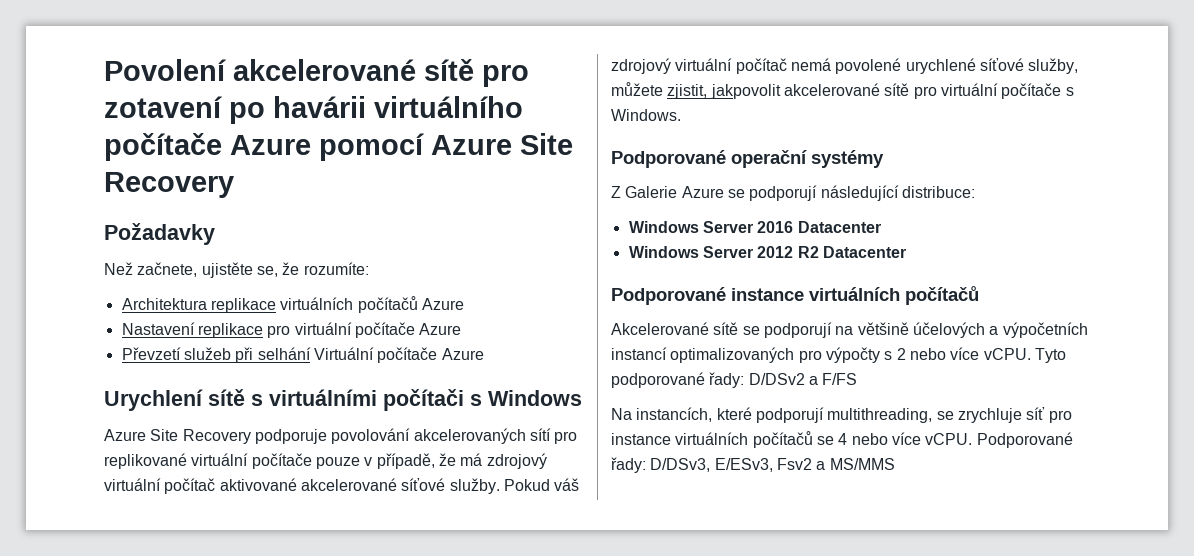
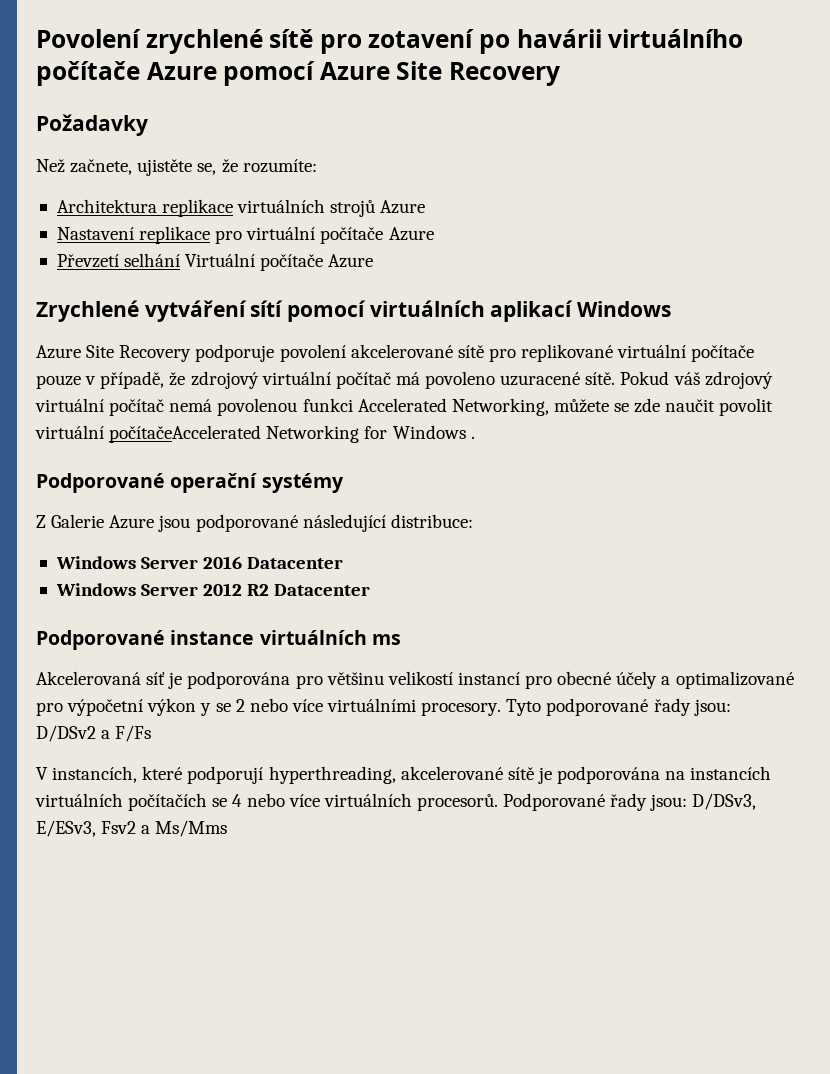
[233,59,416,81] akcelerované -> [145,29,263,54] zrychlené
[357,296,418,313] počítačů -> [330,200,376,217] strojů
[183,347,254,363] služeb při -> (119, 261) none
[104,389,482,411] Urychlení sítě s virtuálními počítači s -> [36,300,574,322] Zrychlené vytváření sítí pomocí virtuálních aplikací
[331,428,551,444] povolování akcelerovaných sítí -> [279,344,484,362] povolení akcelerované sítě
[460,453,547,469] [104,478,500,494] má zdrojový virtuální počítač aktivované akcelerované síťové služby. -> [190,371,616,389] zdrojový virtuální počítač má povoleno uzuracené sítě.
[835,58,1079,74] [611,82,1074,99] [611,109,681,121] povolené urychlené síťové služby, můžete zjistit, jakpovolit akcelerované sítě pro virtuální počítače s Windows. -> [217,398,774,416] [35,425,475,443] povolenou funkci Accelerated Networking, můžete se zde naučit povolit virtuální počítačeAccelerated Networking for Windows .
[727,185,818,201] se podporují -> [158,514,298,532] jsou podporované
[905,286,979,305] [611,322,1088,338] [611,347,1066,363] [611,372,858,388] [611,407,1072,423] [611,431,1073,448] [611,457,646,473] počítačů // Akcelerované sítě se podporují na většině účelových a výpočetních instancí optimalizovaných pro výpočty s 2 nebo více vCPU. Tyto podporované řady: D/DSv2 a F/FS // Na instancích, které podporují multithreading, se zrychluje síť pro instance virtuálních počítačů se 4 nebo více vCPU. Podporované řady: -> [371,634,401,645] [36,671,794,689] [36,698,731,716] [36,725,152,742] [36,766,772,784] [35,793,688,811] ms // Akcelerovaná síť je podporována pro většinu velikostí instancí pro obecné účely a optimalizované pro výpočetní výkon y se 2 nebo více virtuálními procesory. Tyto podporované řady jsou: D/DSv2 a F/Fs // V instancích, které podporují hyperthreading, akcelerované sítě je podporována na instancích virtuálních počítačích se 4 nebo více virtuálních procesorů. Podporované řady jsou:
[829,458,895,470] MS/MMS -> [155,820,228,837] Ms/Mms

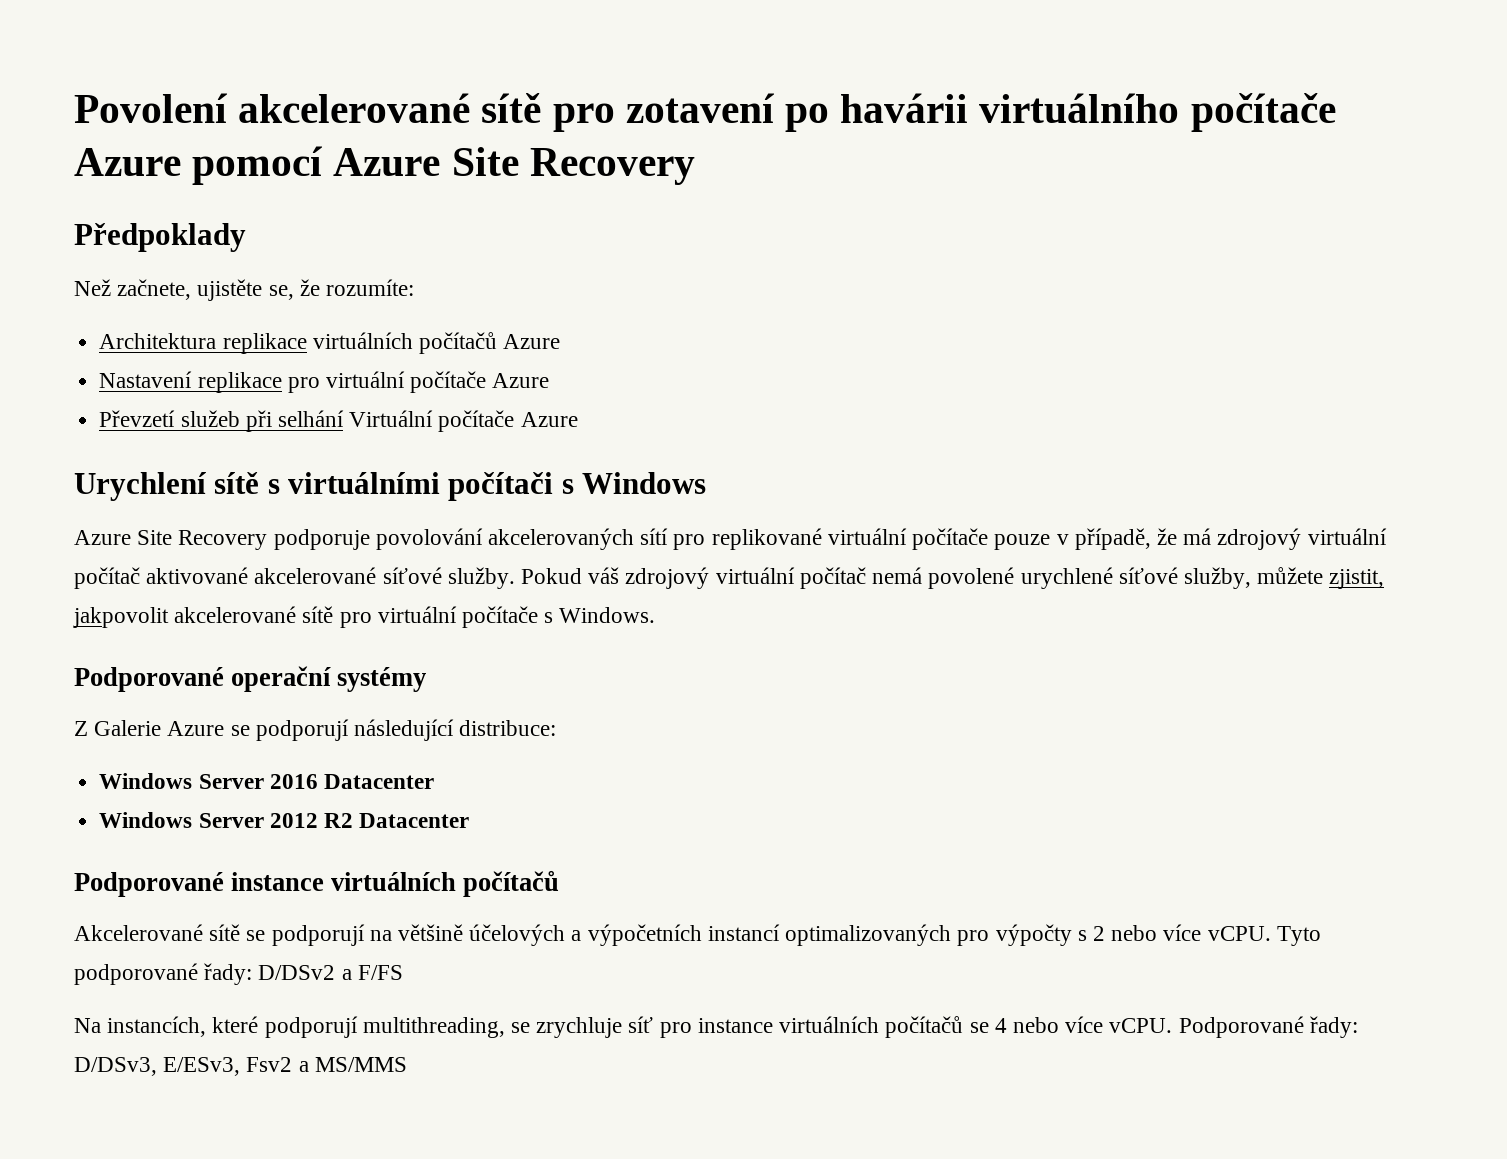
[145,29,263,54] zrychlené -> [238,93,471,123] akcelerované
[36,114,148,136] Požadavky -> [74,223,246,252] Předpoklady
[330,200,376,217] strojů -> [418,332,497,354] počítačů
(119, 261) none -> [180,410,272,432] služeb při
[36,300,574,322] Zrychlené vytváření sítí pomocí virtuálních aplikací -> [74,472,574,501] Urychlení sítě s virtuálními počítači s
[279,344,484,362] povolení akcelerované sítě -> [375,528,669,550] povolování akcelerovaných sítí
[190,371,616,389] zdrojový virtuální počítač má povoleno uzuracené sítě. -> [1183,528,1387,550] [74,567,515,589] má zdrojový virtuální počítač aktivované akcelerované síťové služby.
[217,398,774,416] [35,425,475,443] povolenou funkci Accelerated Networking, můžete se zde naučit povolit virtuální počítačeAccelerated Networking for Windows . -> [928,567,1385,589] [73,606,656,628] povolené urychlené síťové služby, můžete zjistit, jakpovolit akcelerované sítě pro virtuální počítače s Windows.
[158,514,298,532] jsou podporované -> [230,719,349,741] se podporují
[371,634,401,645] [36,671,794,689] [36,698,731,716] [36,725,152,742] [36,766,772,784] [35,793,688,811] ms // Akcelerovaná síť je podporována pro většinu velikostí instancí pro obecné účely a optimalizované pro výpočetní výkon y se 2 nebo více virtuálními procesory. Tyto podporované řady jsou: D/DSv2 a F/Fs // V instancích, které podporují hyperthreading, akcelerované sítě je podporována na instancích virtuálních počítačích se 4 nebo více virtuálních procesorů. Podporované řady jsou: -> [463,870,560,897] [74,924,1321,946] [74,963,403,985] [74,1016,1358,1038] počítačů // Akcelerované sítě se podporují na většině účelových a výpočetních instancí optimalizovaných pro výpočty s 2 nebo více vCPU. Tyto podporované řady: D/DSv2 a F/FS // Na instancích, které podporují multithreading, se zrychluje síť pro instance virtuálních počítačů se 4 nebo více vCPU. Podporované řady:
[155,820,228,837] Ms/Mms -> [314,1057,407,1072] MS/MMS

